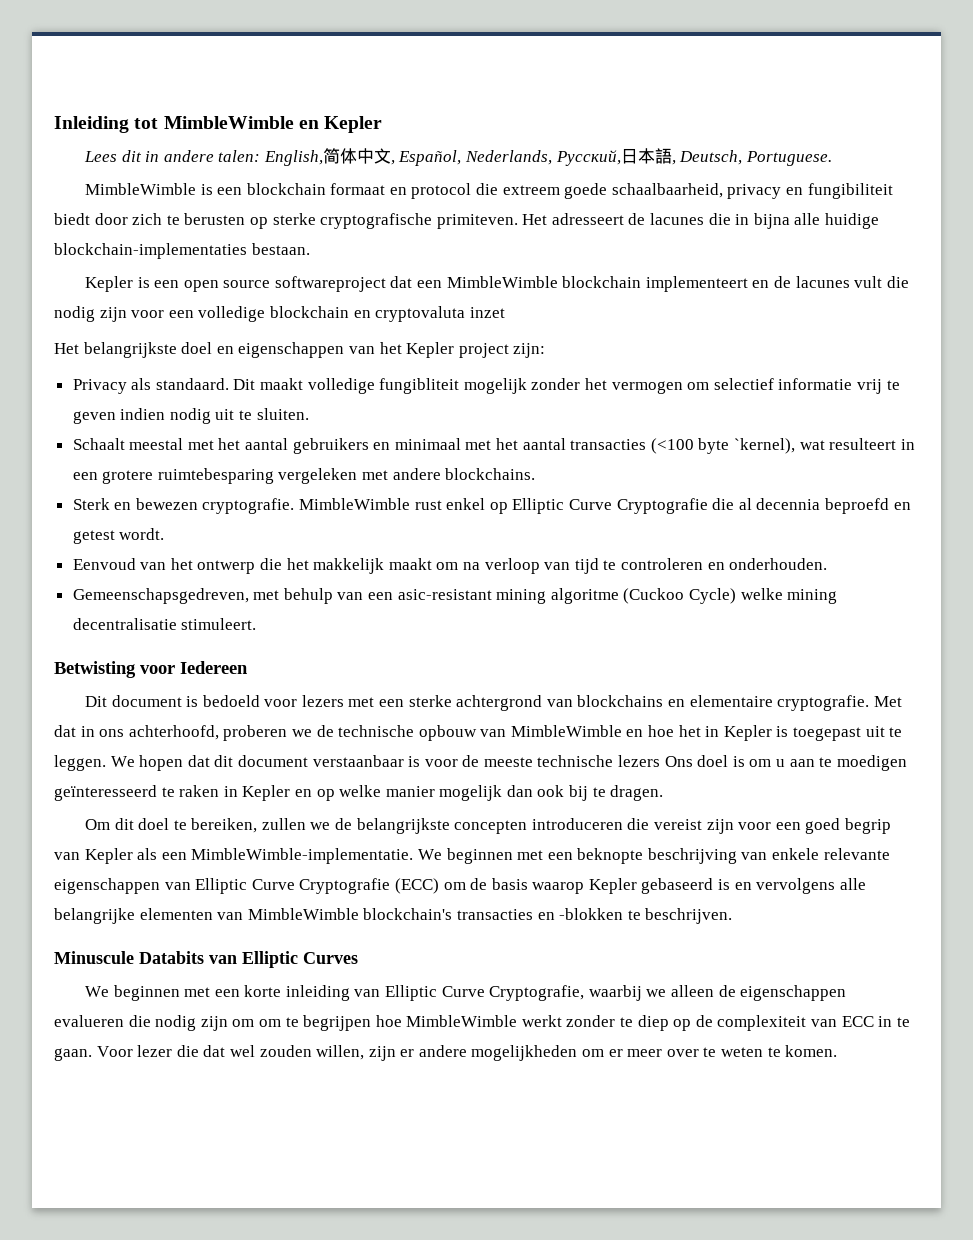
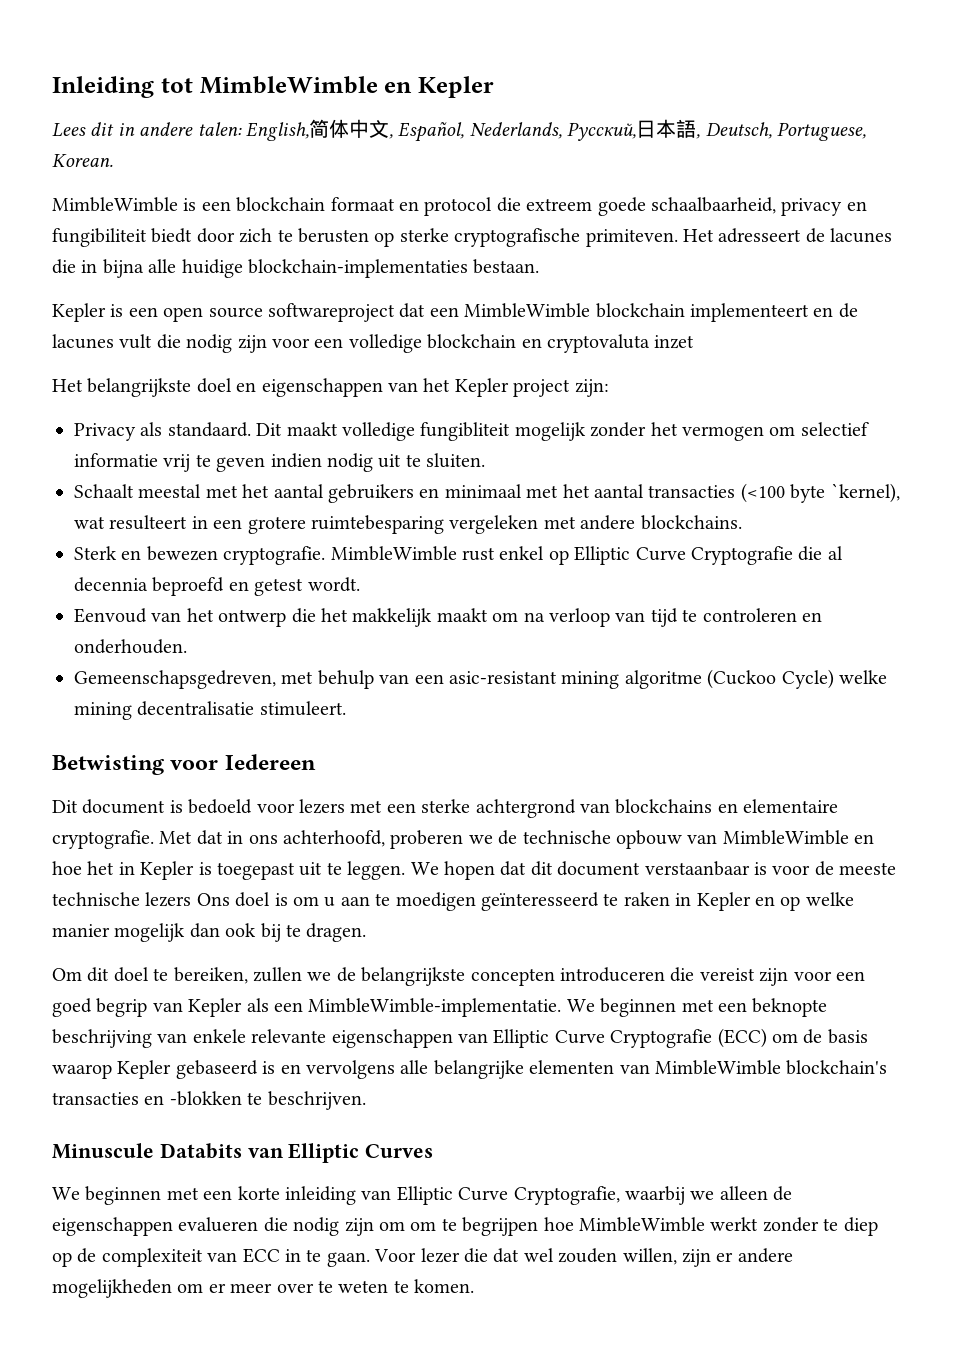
[745,151,832,166] Portuguese. -> [776,122,866,141] [52,154,113,167] Portuguese, Korean.

